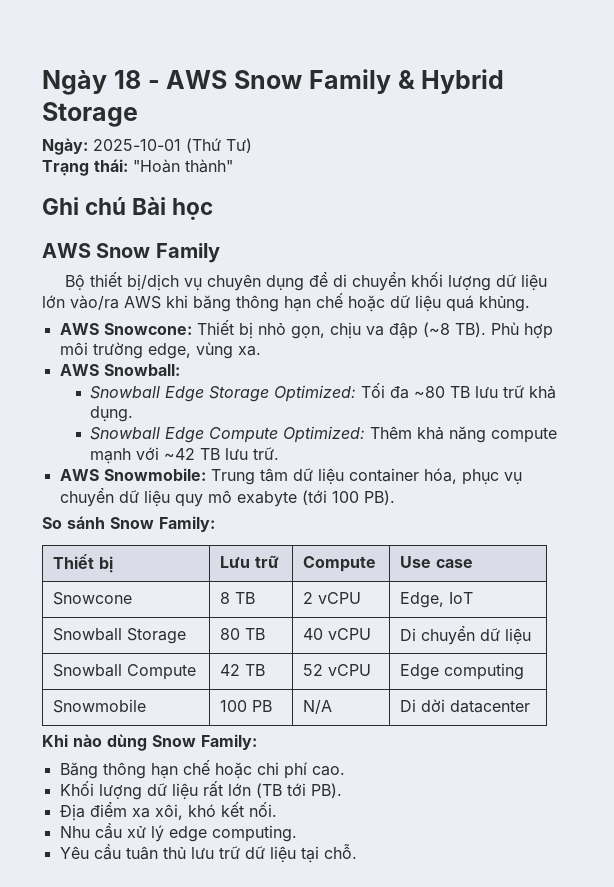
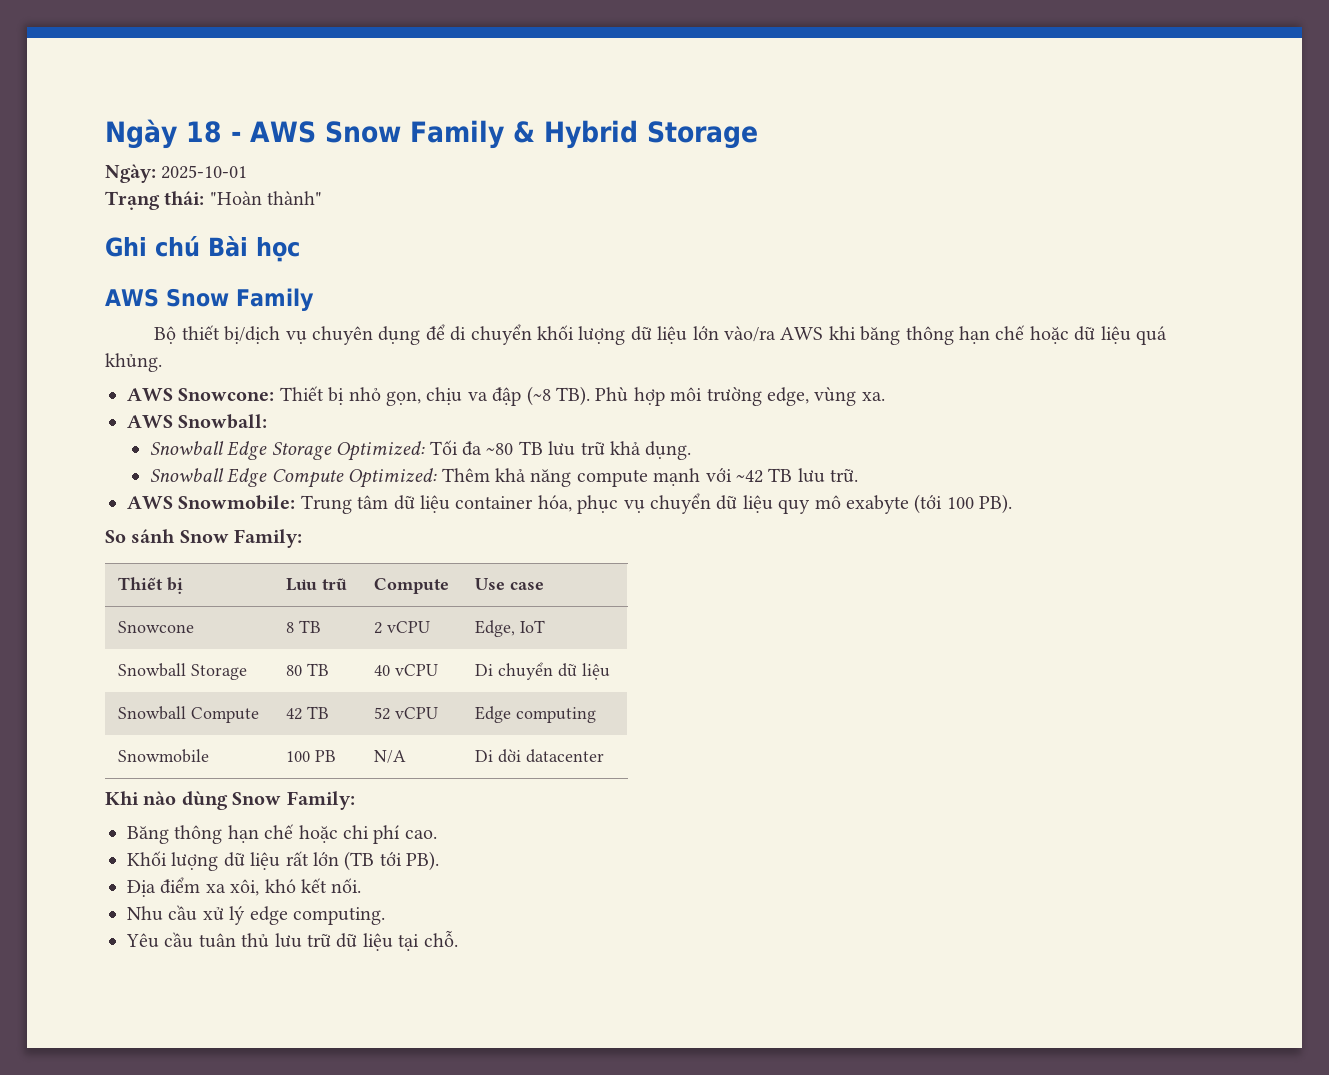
[186,138,252,153] (Thứ Tư) -> (248, 172) none

